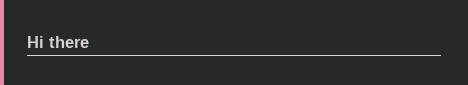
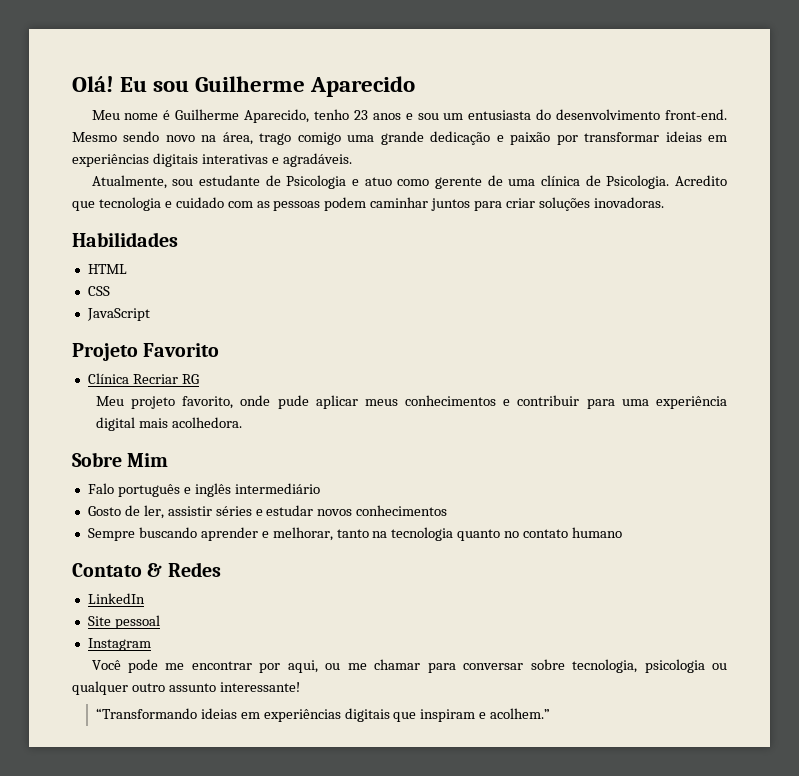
[27,36,89,48] Hi there -> [72,76,416,97] [91,109,728,123] [72,131,727,145] [72,153,352,167] [91,175,727,189] [72,197,664,211] [72,232,178,247] [87,264,127,274] [87,286,110,296] [86,308,150,321] [72,343,220,361] [87,373,199,384] [95,395,727,409] [95,417,242,431] [72,452,169,467] [87,483,320,497] [87,505,448,519] [87,527,623,541] [72,562,221,577] [87,593,145,604] [87,615,160,629] [87,638,151,651] [91,659,727,673] [72,681,300,695] [95,708,551,722] Olá! Eu sou Guilherme Aparecido // Meu nome é Guilherme Aparecido, tenho 23 anos e sou um entusiasta do desenvolvimento front-end. Mesmo sendo novo na área, trago comigo uma grande dedicação e paixão por transformar ideias em experiências digitais interativas e agradáveis. // Atualmente, sou estudante de Psicologia e atuo como gerente de uma clínica de Psicologia. Acredito que tecnologia e cuidado com as pessoas podem caminhar juntos para criar soluções inovadoras. // Habilidades // HTML // CSS // JavaScript // Projeto Favorito // Clínica Recriar RG // Meu projeto favorito, onde pude aplicar meus conhecimentos e contribuir para uma experiência digital mais acolhedora. // Sobre Mim // Falo português e inglês intermediário // Gosto de ler, assistir séries e estudar novos conhecimentos // Sempre buscando aprender e melhorar, tanto na tecnologia quanto no contato humano // Contato & Redes // LinkedIn // Site pessoal // Instagram // Você pode me encontrar por aqui, ou me chamar para conversar sobre tecnologia, psicologia ou qualquer outro assunto interessante! // “Transformando ideias em experiências digitais que inspiram e acolhem.”

